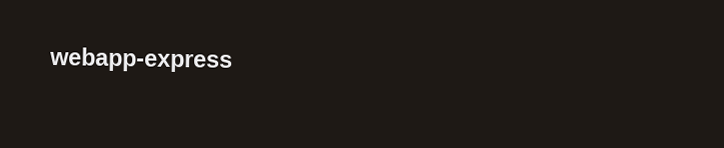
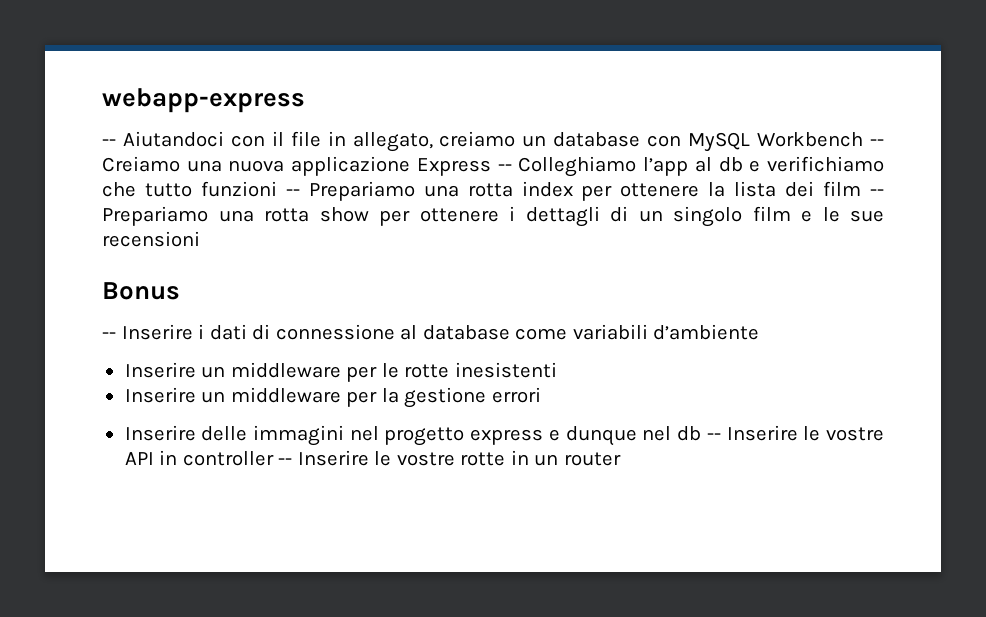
(233, 59) none -> [102,131,884,152] [102,156,885,177] [102,181,885,201] [102,206,884,227] [102,231,200,247] [102,282,180,300] [102,324,760,340] [124,362,557,382] [124,387,541,408] [124,425,884,446] [124,450,621,466] // -- Aiutandoci con il file in allegato, creiamo un database con MySQL Workbench -- Creiamo una nuova applicazione Express -- Colleghiamo l’app al db e verifichiamo che tutto funzioni -- Prepariamo una rotta index per ottenere la lista dei film -- Prepariamo una rotta show per ottenere i dettagli di un singolo film e le sue recensioni // Bonus // -- Inserire i dati di connessione al database come variabili d’ambiente // Inserire un middleware per le rotte inesistenti // Inserire un middleware per la gestione errori // Inserire delle immagini nel progetto express e dunque nel db -- Inserire le vostre API in controller -- Inserire le vostre rotte in un router

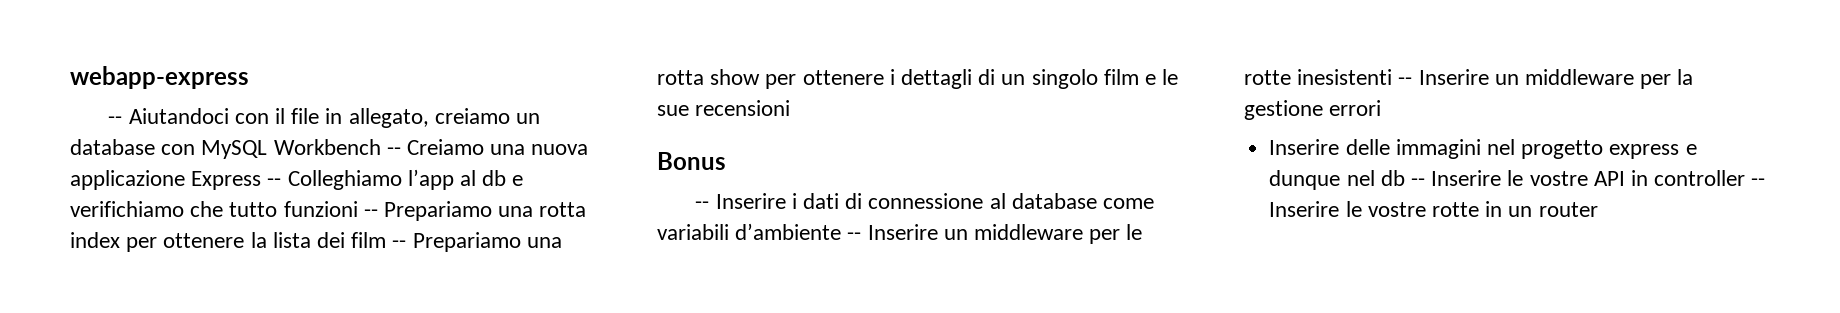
(760, 332) // -> [847,232,862,240] --
(557, 370) // -> [1398,77,1413,85] --

